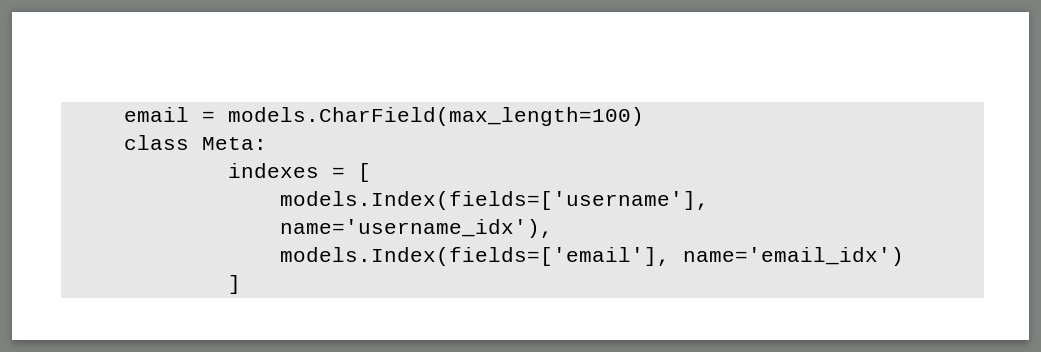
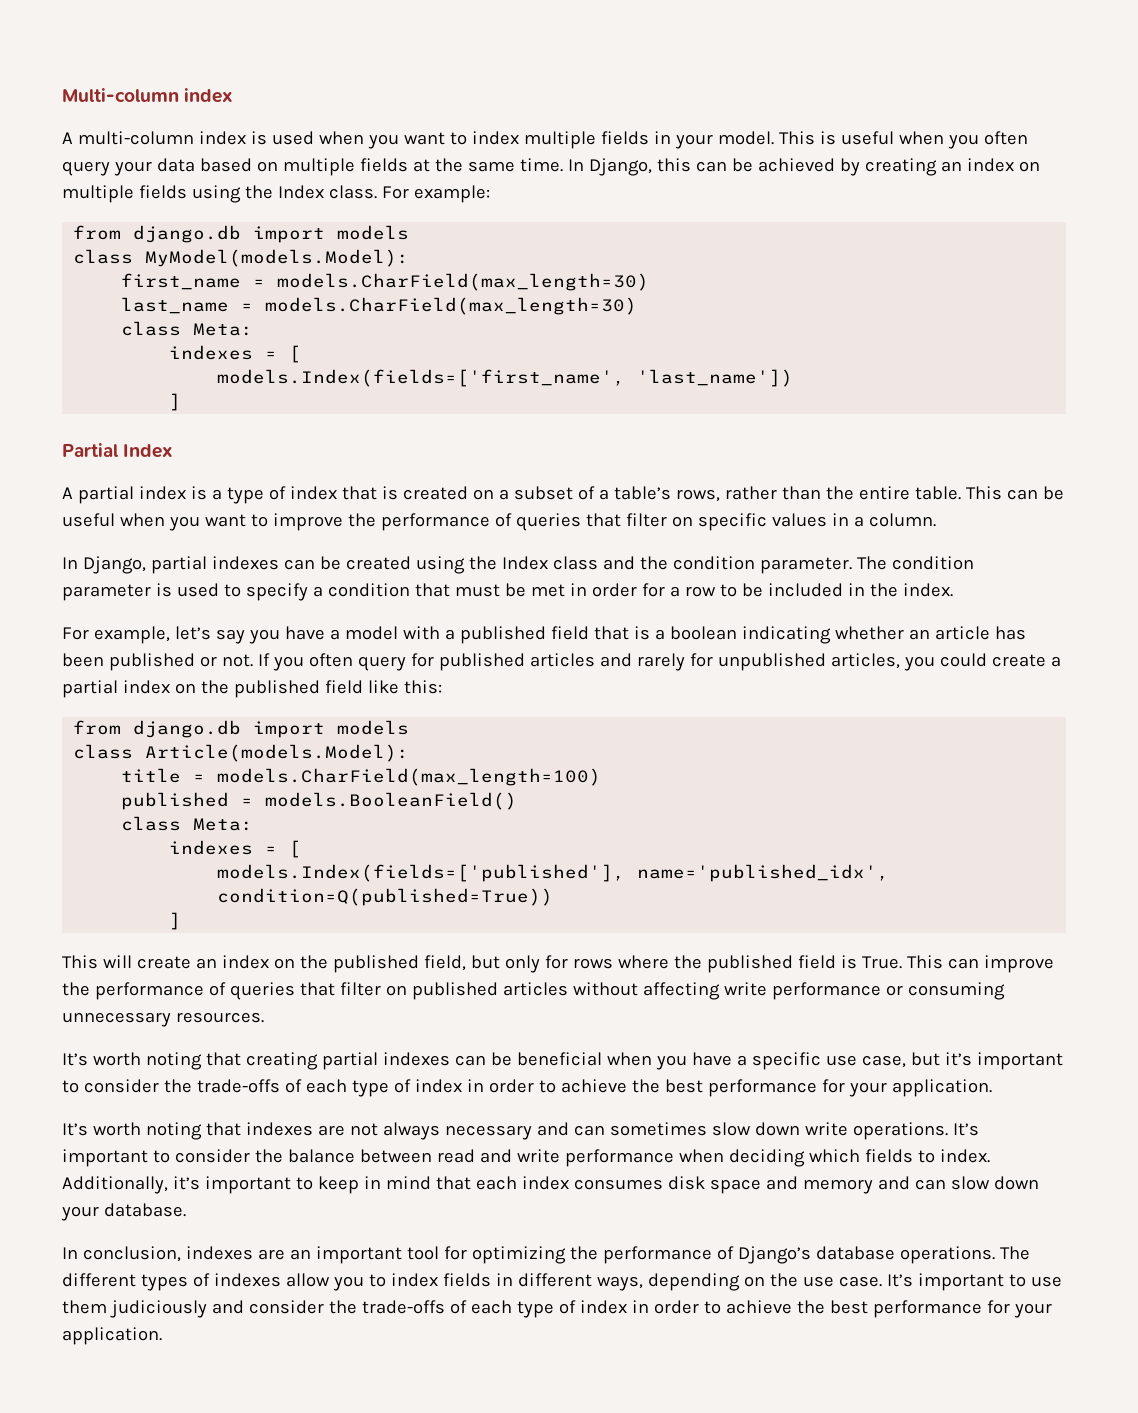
[124,107,645,126] [124,135,268,150] [228,163,372,182] [280,191,710,210] [280,219,554,238] [280,247,905,266] [228,275,242,294] email = models.CharField(max_length=100) // class Meta: // indexes = [ // models.Index(fields=['username'], name='username_idx'), // models.Index(fields=['email'], name='email_idx') // ] -> [62,88,234,103] [62,131,1028,149] [62,158,1040,176] [62,185,490,203] [73,225,410,243] [73,249,410,267] [121,273,650,291] [121,297,638,315] [121,321,254,336] [169,345,302,363] [217,369,794,387] [169,393,182,411] [62,443,174,458] [62,486,1064,504] [62,513,936,531] [62,556,974,574] [62,583,953,601] [62,626,1026,644] [62,653,1061,671] [62,680,442,698] [73,720,410,738] [73,744,410,762] [121,768,602,786] [121,792,518,810] [121,816,254,831] [169,840,302,858] [217,864,890,882] [217,888,554,906] [169,912,182,930] [62,955,1054,973] [62,982,1005,1000] [62,1012,264,1027] [62,1052,1063,1070] [62,1079,992,1097] [62,1122,979,1140] [62,1149,990,1167] [62,1176,1039,1194] [61,1203,186,1221] [62,1246,1030,1264] [62,1273,1062,1291] [62,1300,1052,1318] [62,1327,162,1345] Multi-column index // A multi-column index is used when you want to index multiple fields in your model. This is useful when you often query your data based on multiple fields at the same time. In Django, this can be achieved by creating an index on multiple fields using the Index class. For example: // from django.db import models // class MyModel(models.Model): // first_name = models.CharField(max_length=30) // last_name = models.CharField(max_length=30) // class Meta: // indexes = [ // models.Index(fields=['first_name', 'last_name']) // ] // Partial Index // A partial index is a type of index that is created on a subset of a table’s rows, rather than the entire table. This can be useful when you want to improve the performance of queries that filter on specific values in a column. // In Django, partial indexes can be created using the Index class and the condition parameter. The condition parameter is used to specify a condition that must be met in order for a row to be included in the index. // For example, let’s say you have a model with a published field that is a boolean indicating whether an article has been published or not. If you often query for published articles and rarely for unpublished articles, you could create a partial index on the published field like this: // from django.db import models // class Article(models.Model): // title = models.CharField(max_length=100) // published = models.BooleanField() // class Meta: // indexes = [ // models.Index(fields=['published'], name='published_idx', condition=Q(published=True)) // ] // This will create an index on the published field, but only for rows where the published field is True. This can improve the performance of queries that filter on published articles without affecting write performance or consuming unnecessary resources. // It’s worth noting that creating partial indexes can be beneficial when you have a specific use case, but it’s important to consider the trade-offs of each type of index in order to achieve the best performance for your application. // It’s worth noting that indexes are not always necessary and can sometimes slow down write operations. It’s important to consider the balance between read and write performance when deciding which fields to index. Additionally, it’s important to keep in mind that each index consumes disk space and memory and can slow down your database. // In conclusion, indexes are an important tool for optimizing the performance of Django’s database operations. The different types of indexes allow you to index fields in different ways, depending on the use case. It’s important to use them judiciously and consider the trade-offs of each type of index in order to achieve the best performance for your application.

